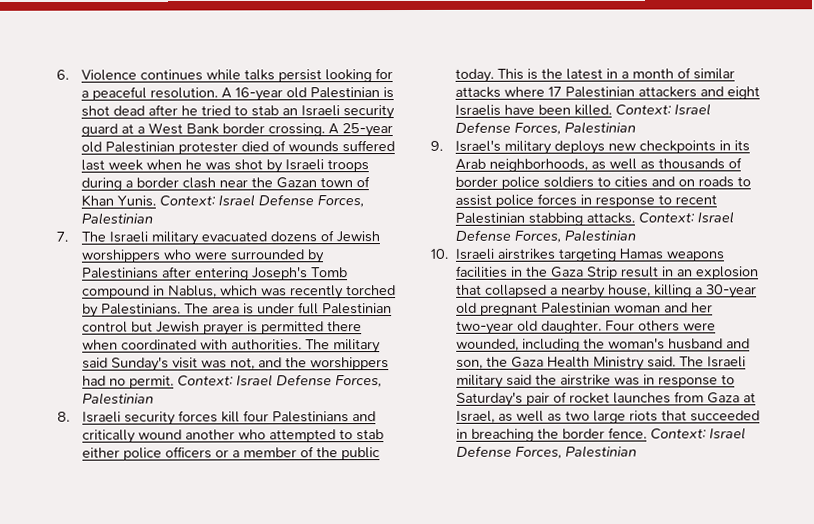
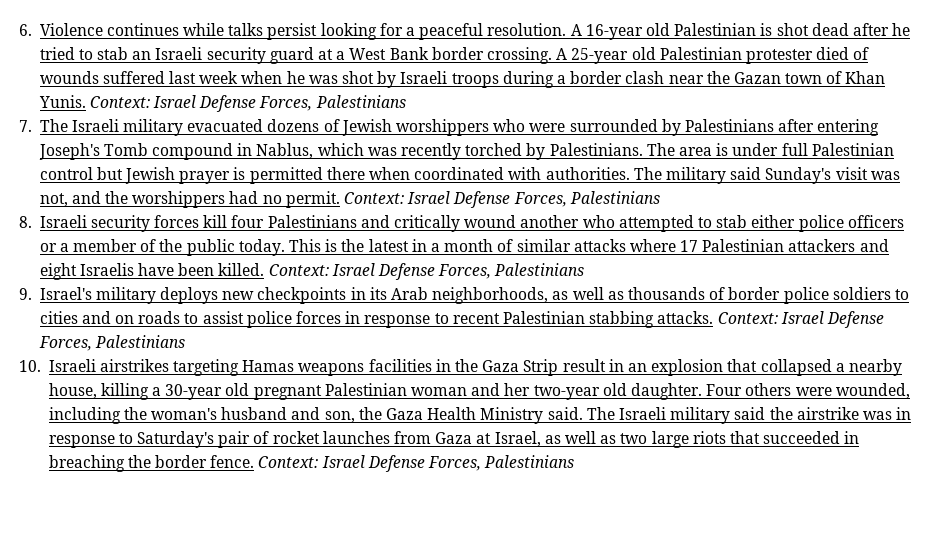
[80,212,153,225] Palestinian -> [315,95,406,108] Palestinians
[81,392,154,405] Palestinian -> [569,191,660,204] Palestinians
[563,121,636,134] Palestinian -> [494,263,585,276] Palestinians
[563,229,636,242] Palestinian -> [94,335,185,348] Palestinians
[564,445,637,458] Palestinian -> [484,455,575,468] Palestinians

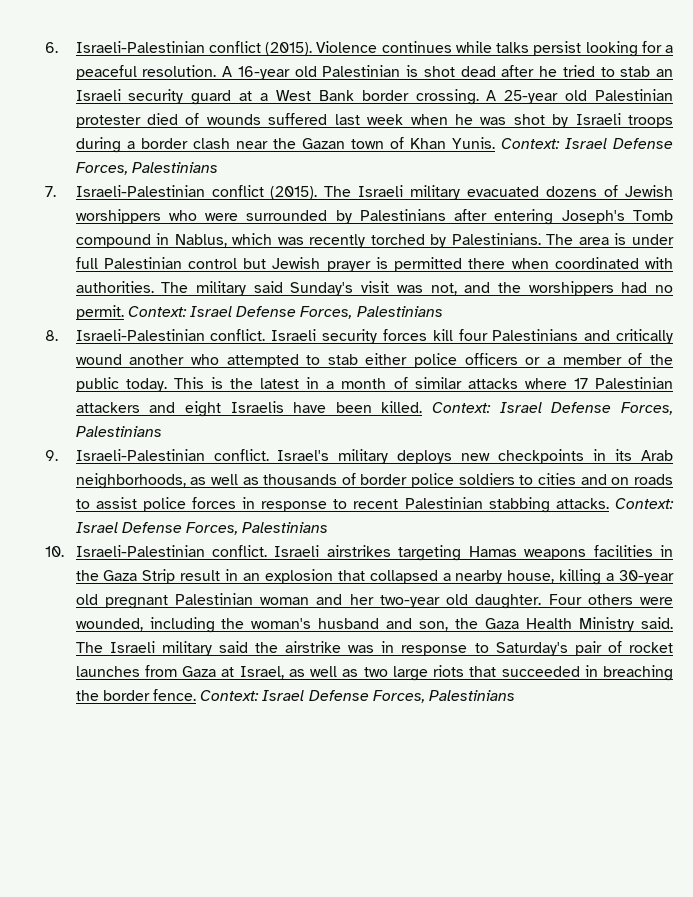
(32, 30) none -> [75,41,313,56] Israeli-Palestinian conflict (2015).
(32, 126) none -> [75,185,318,200] Israeli-Palestinian conflict (2015).
(32, 222) none -> [75,329,266,341] Israeli-Palestinian conflict.
(32, 294) none -> [75,449,269,461] Israeli-Palestinian conflict.
(41, 366) none -> [75,545,268,557] Israeli-Palestinian conflict.

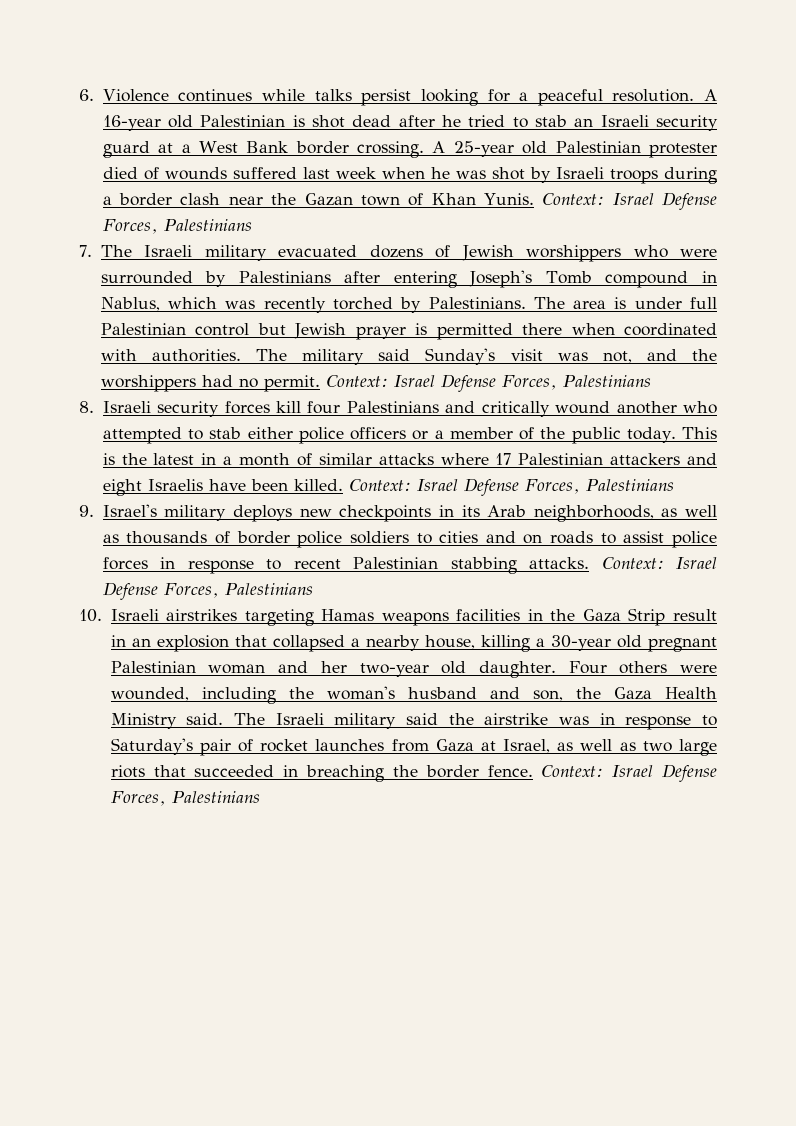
[75,41,313,56] Israeli-Palestinian conflict (2015). -> (94, 95) none
[75,185,318,200] Israeli-Palestinian conflict (2015). -> (92, 251) none
[75,329,266,341] Israeli-Palestinian conflict. -> (94, 407) none
[75,449,269,461] Israeli-Palestinian conflict. -> (94, 511) none
[75,545,268,557] Israeli-Palestinian conflict. -> (102, 615) none

